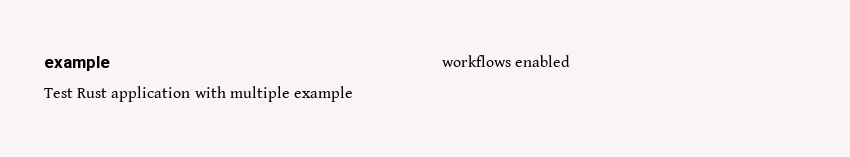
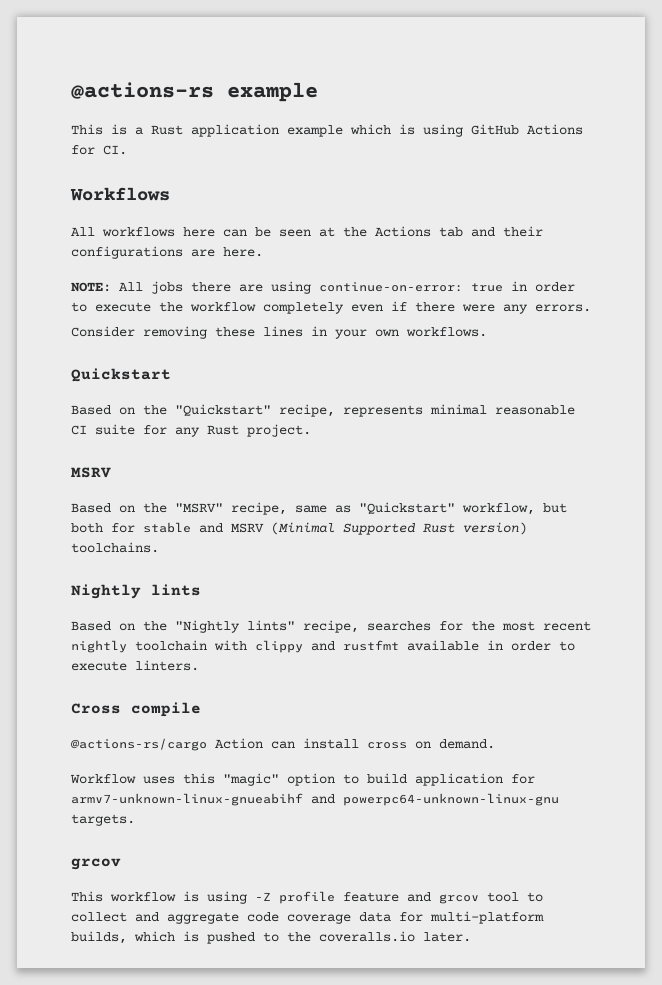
(44, 63) none -> [71,82,214,99] @actions-rs
[44,86,353,102] [442,55,571,67] Test Rust application with multiple example workflows enabled -> [71,124,583,137] [71,145,127,155] [70,187,170,201] [71,226,543,237] [71,246,263,259] [71,281,575,294] [71,301,591,314] [71,326,487,339] [71,368,171,382] [71,404,575,417] [71,424,311,437] [71,467,111,478] [71,502,567,515] [71,522,527,535] [71,542,159,553] [71,584,201,599] [71,620,591,633] [71,640,575,653] [71,660,199,671] [71,702,201,717] [71,738,495,751] [70,773,535,786] [71,793,559,806] [71,814,135,826] [71,858,121,870] [71,891,543,904] [71,911,544,924] [71,931,471,944] This is a Rust application example which is using GitHub Actions for CI. // Workflows // All workflows here can be seen at the Actions tab and their configurations are here. // NOTE: All jobs there are using continue-on-error: true in order to execute the workflow completely even if there were any errors. // Consider removing these lines in your own workflows. // Quickstart // Based on the "Quickstart" recipe, represents minimal reasonable CI suite for any Rust project. // MSRV // Based on the "MSRV" recipe, same as "Quickstart" workflow, but both for stable and MSRV (Minimal Supported Rust version) toolchains. // Nightly lints // Based on the "Nightly lints" recipe, searches for the most recent nightly toolchain with clippy and rustfmt available in order to execute linters. // Cross compile // @actions-rs/cargo Action can install cross on demand. // Workflow uses this "magic" option to build application for armv7-unknown-linux-gnueabihf and powerpc64-unknown-linux-gnu targets. // grcov // This workflow is using -Z profile feature and grcov tool to collect and aggregate code coverage data for multi-platform builds, which is pushed to the coveralls.io later.

